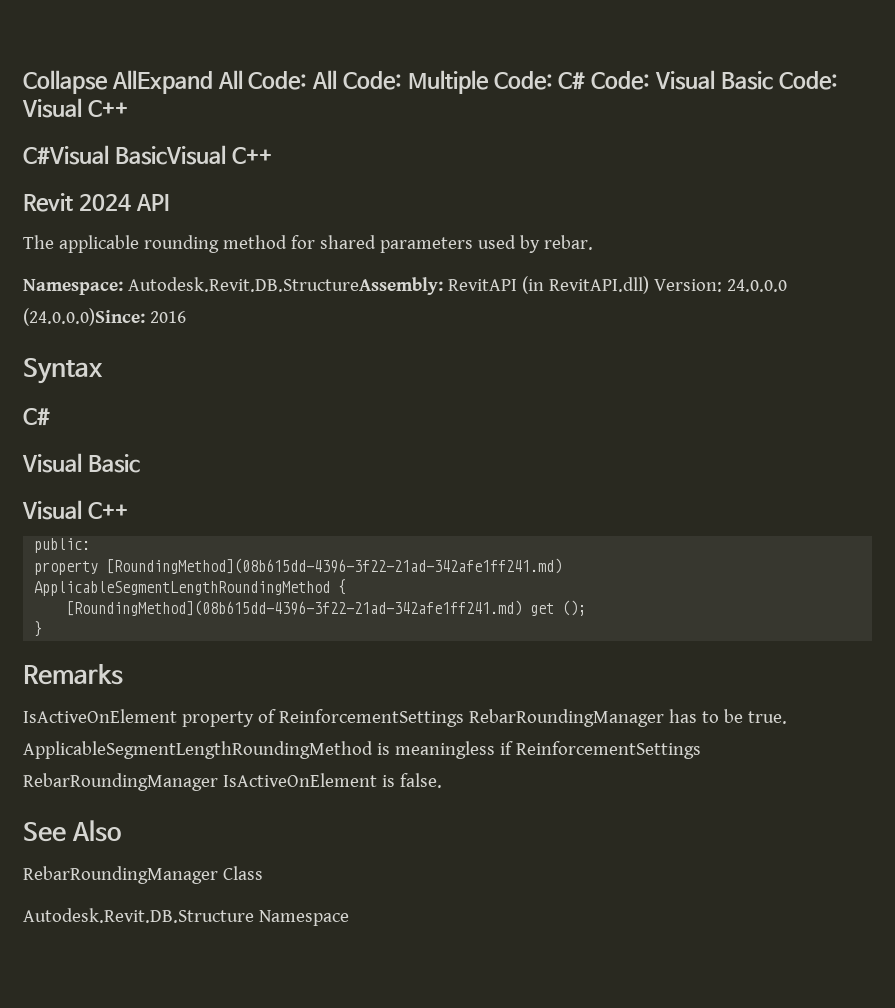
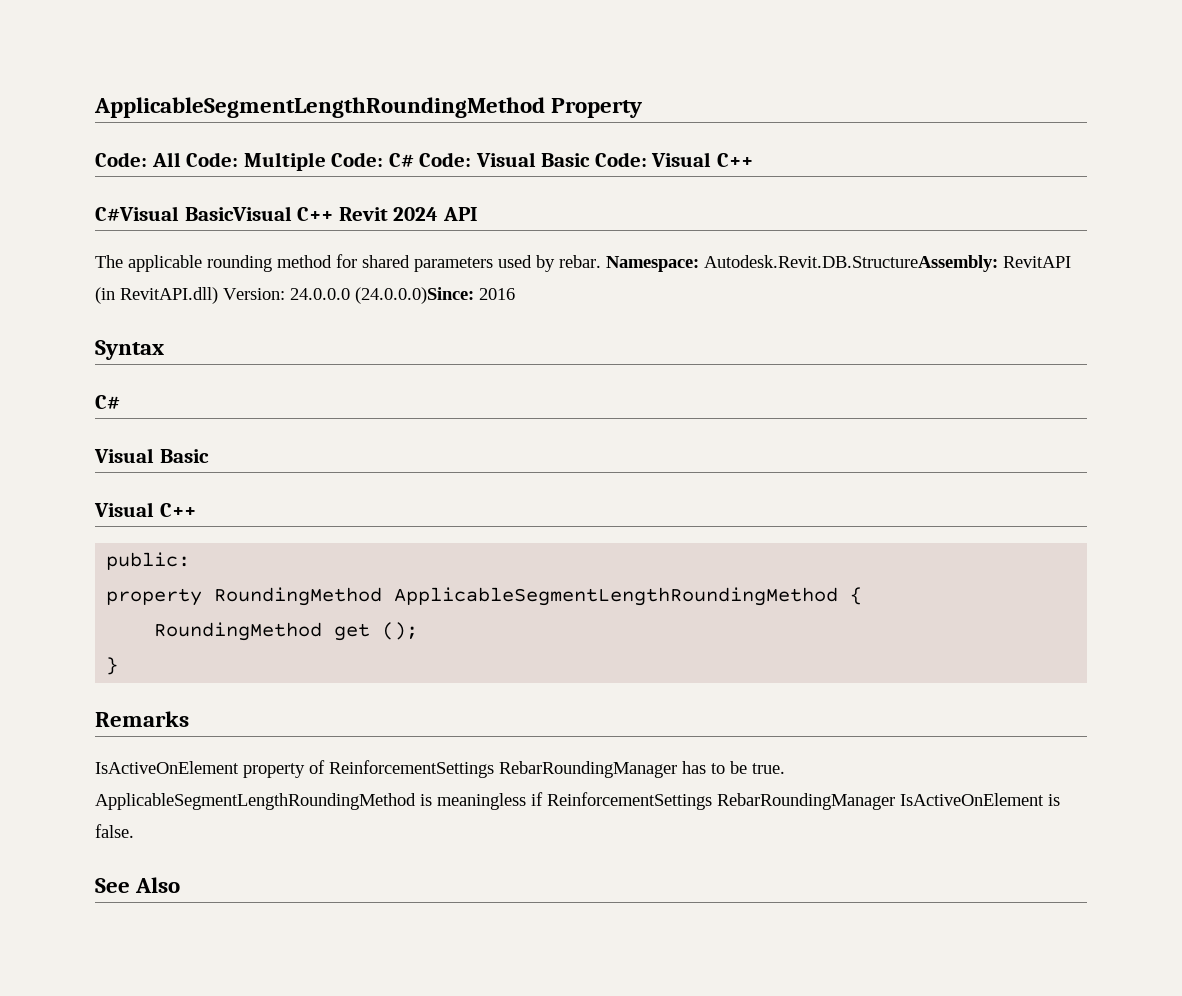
[23,70,243,94] Collapse AllExpand All -> [94,97,643,118] ApplicableSegmentLengthRoundingMethod Property //
(272, 155) // -> (334, 214) none
(593, 242) // -> (601, 261) none
[106,558,563,574] [RoundingMethod](08b615dd-4396-3f22-21ad-342afe1ff241.md) -> [214,587,383,606] RoundingMethod
[66,600,523,616] [RoundingMethod](08b615dd-4396-3f22-21ad-342afe1ff241.md) -> [154,622,323,641] RoundingMethod
[23,866,263,884] [23,908,349,926] // RebarRoundingManager Class // Autodesk.Revit.DB.Structure Namespace -> (181, 885) none

